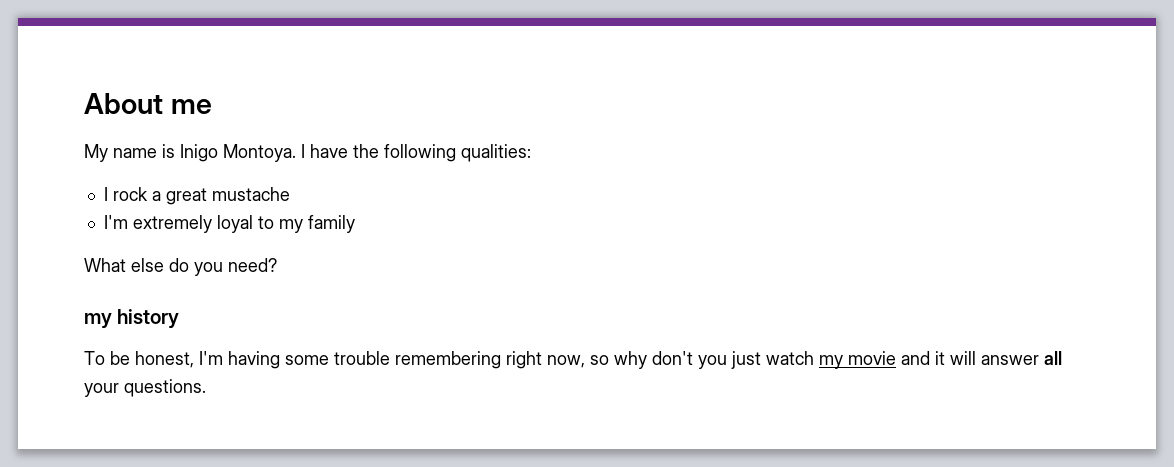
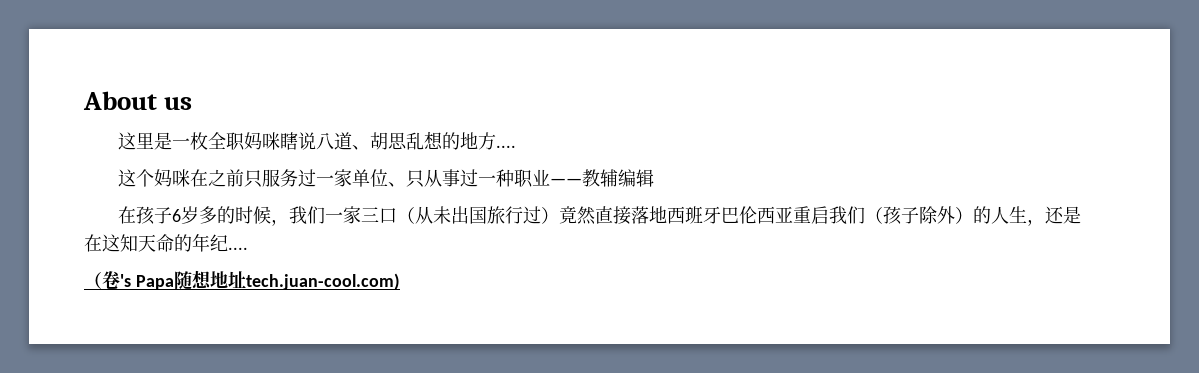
[170,99,212,114] [84,144,531,162] [103,187,290,205] [103,215,355,233] [84,258,277,276] [84,309,180,329] [84,351,1062,369] [84,379,206,397] me // My name is Inigo Montoya. I have the following qualities: // I rock a great mustache // I'm extremely loyal to my family // What else do you need? // my history // To be honest, I'm having some trouble remembering right now, so why don't you just watch my movie and it will answer all your questions. -> [164,97,193,110] [117,131,516,151] [117,169,654,188] [117,206,1081,226] [84,233,248,252] [84,270,400,290] us // 这里是一枚全职妈咪瞎说八道、胡思乱想的地方.... // 这个妈咪在之前只服务过一家单位、只从事过一种职业——教辅编辑 // 在孩子6岁多的时候，我们一家三口（从未出国旅行过）竟然直接落地西班牙巴伦西亚重启我们（孩子除外）的人生，还是在这知天命的年纪.... // （卷's Papa随想地址tech.juan-cool.com)

